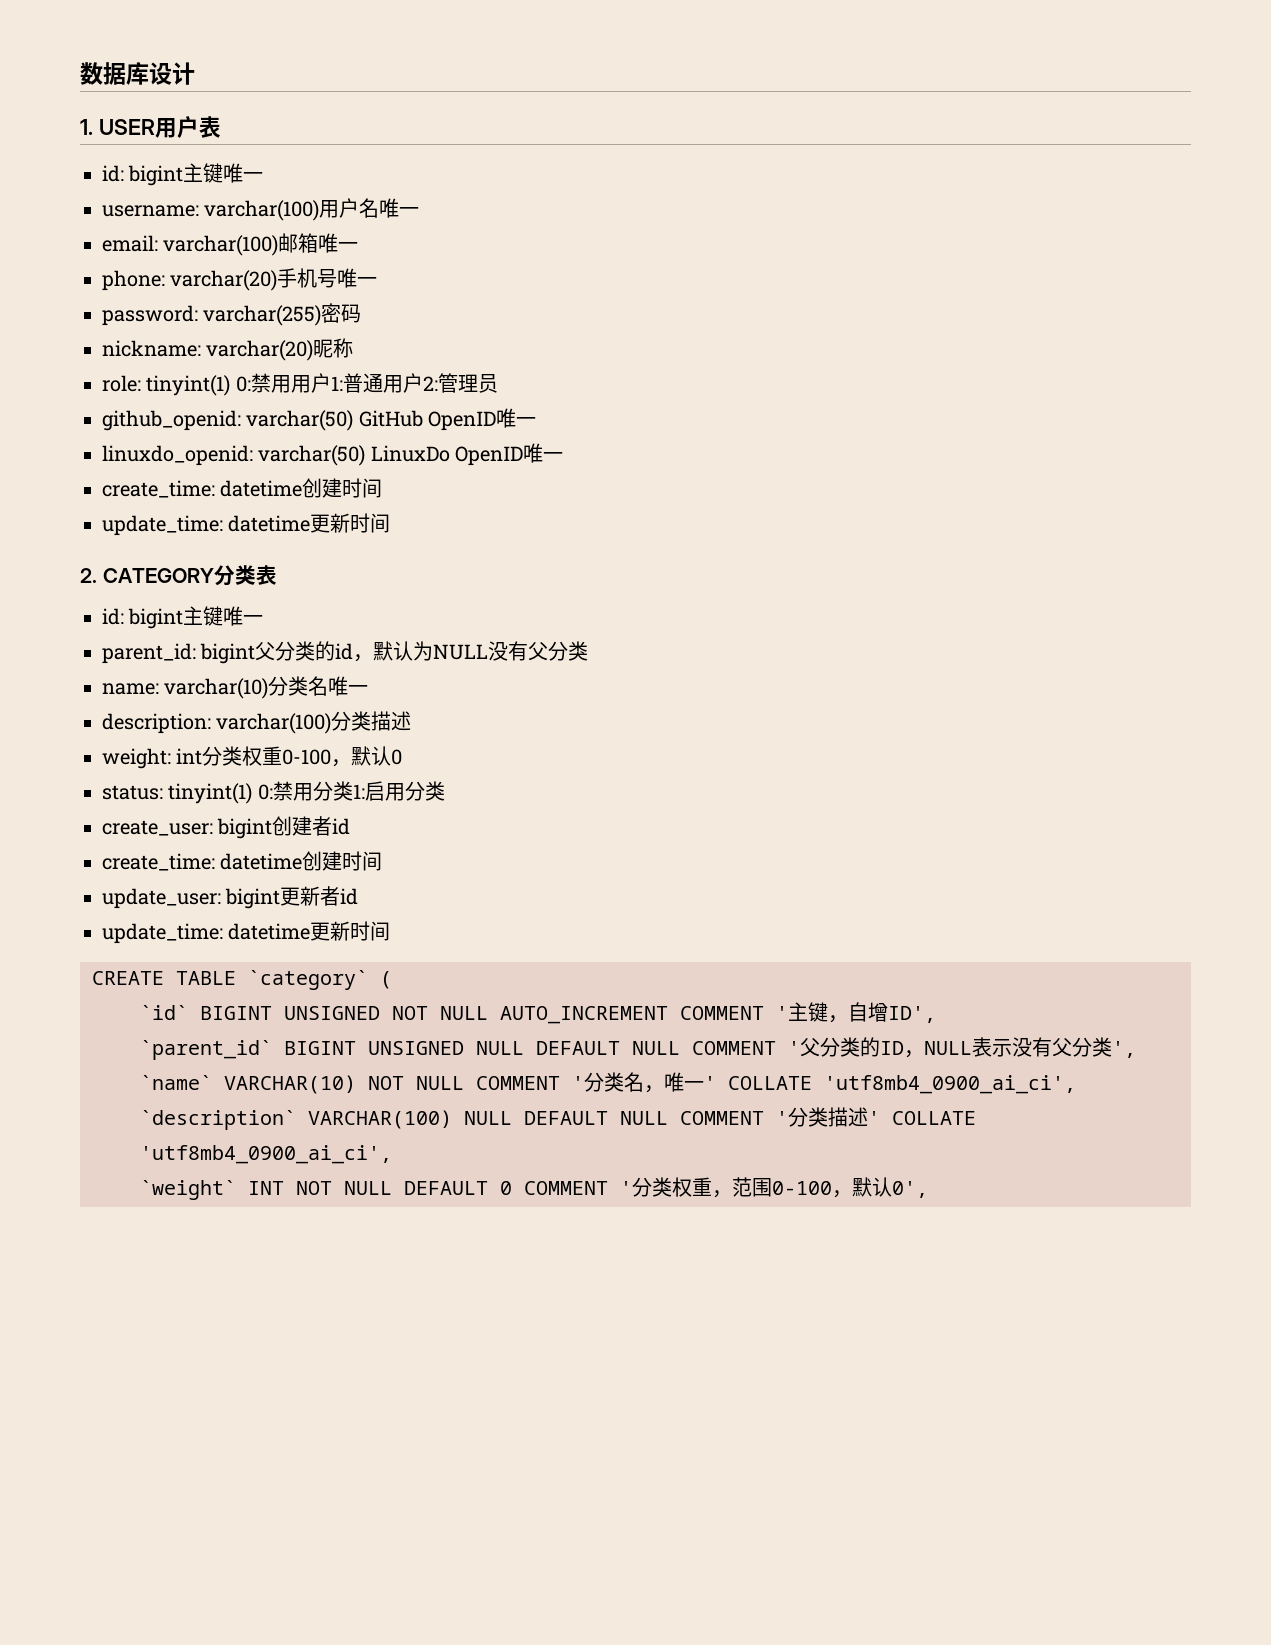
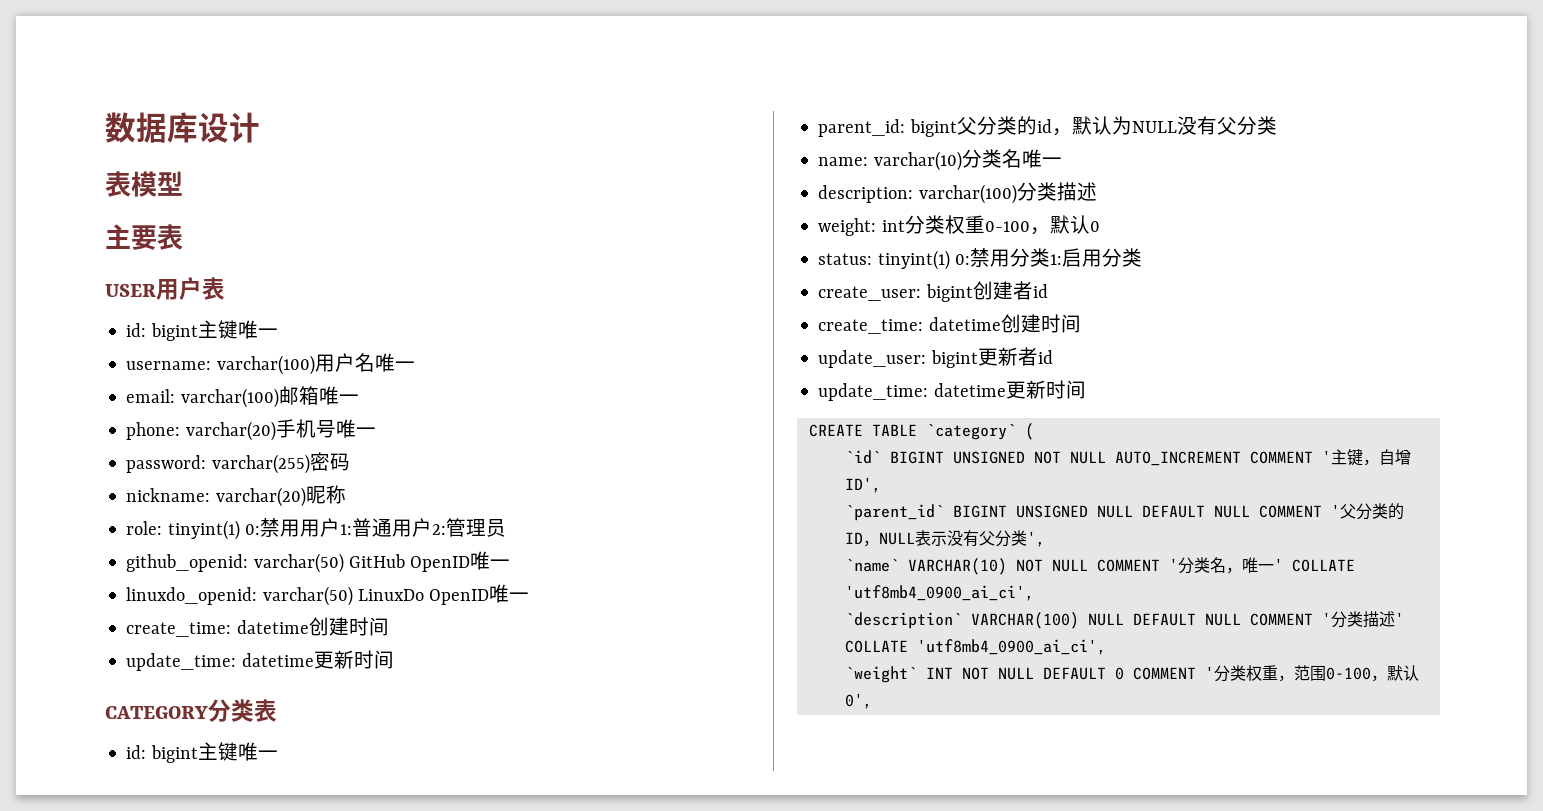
[80,119,93,135] 1. -> [105,171,183,197] [105,224,183,250] 表模型 // 主要表 //
[80,568,97,583] 2. -> (394, 659) none

